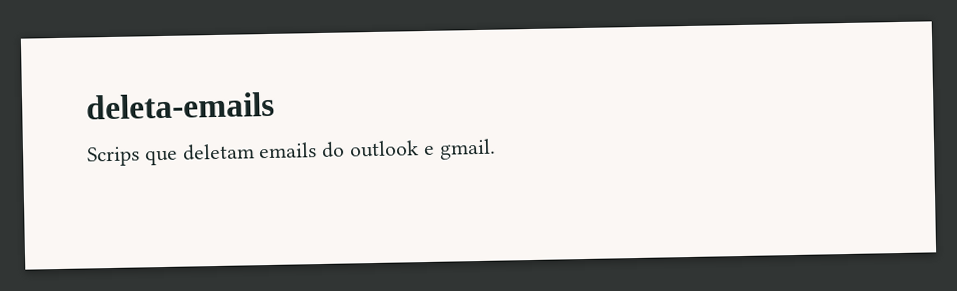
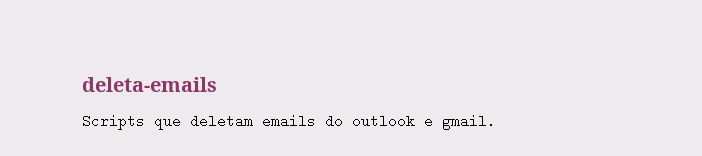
[86,146,140,167] Scrips -> [82,114,145,130] Scripts

